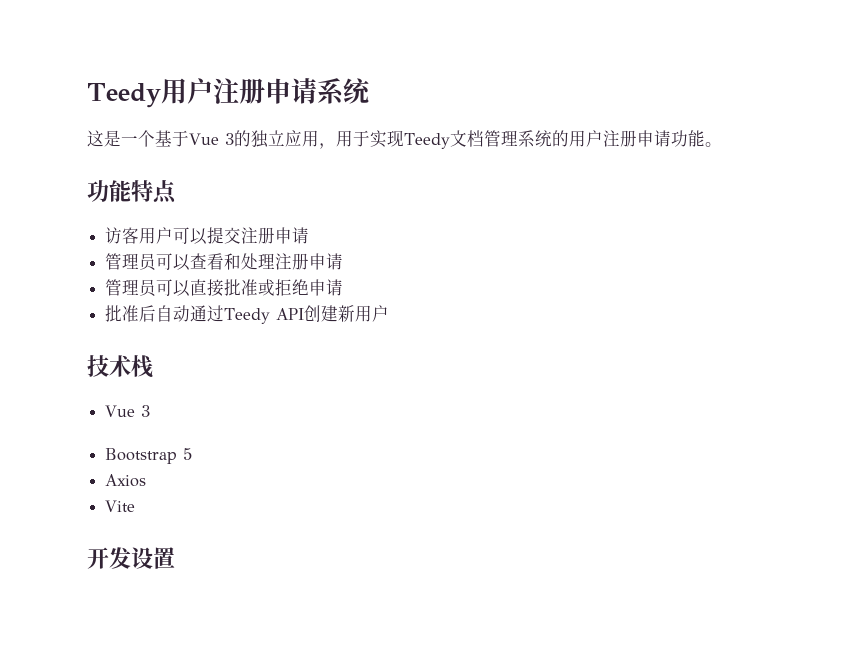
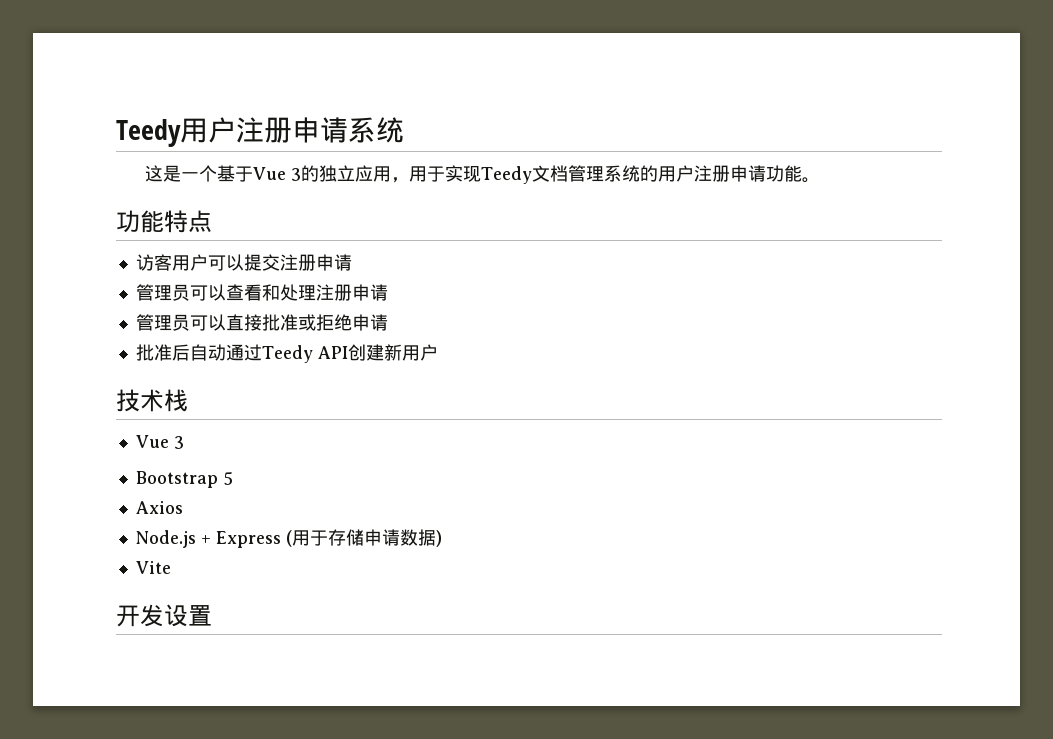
(147, 480) none -> [135,529,442,548] // Node.js + Express (用于存储申请数据)

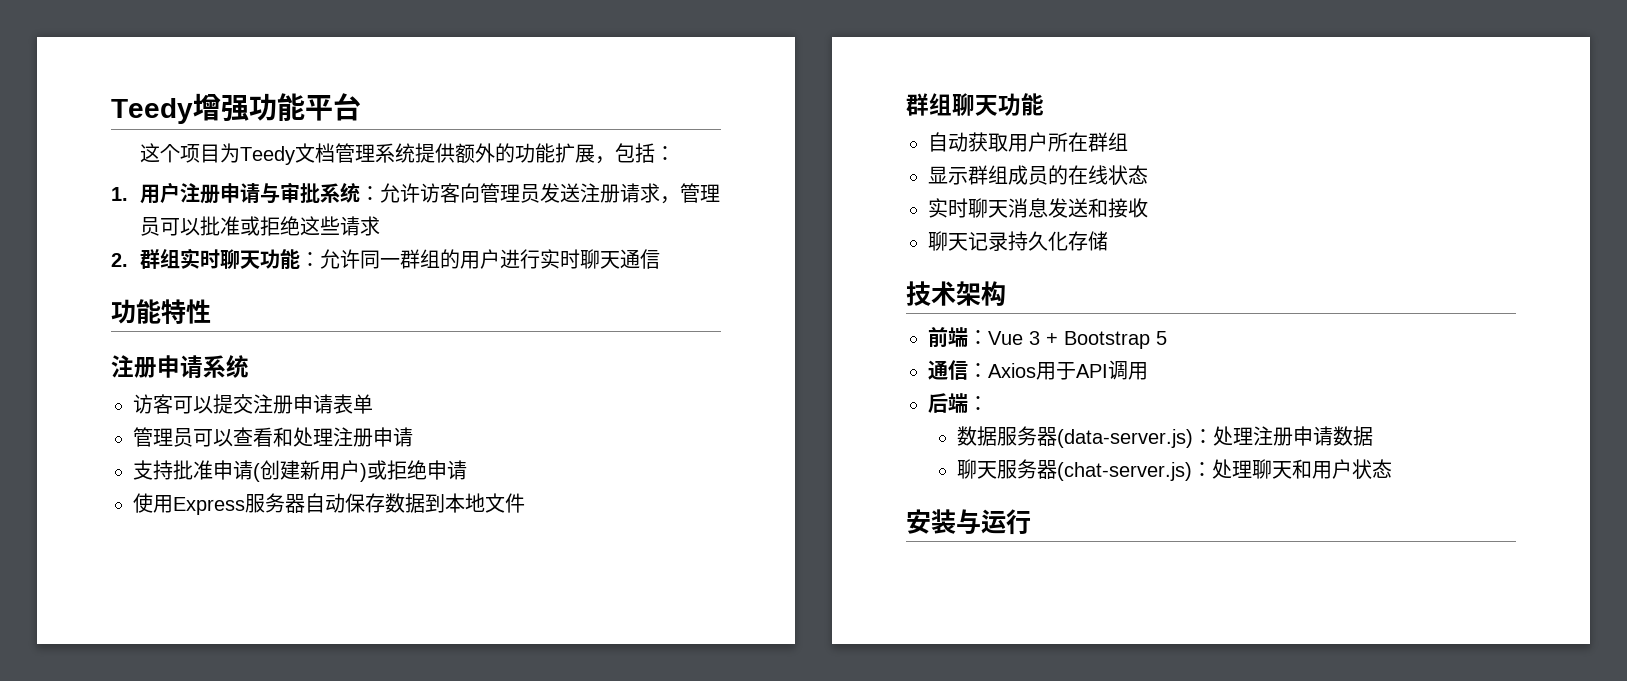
[116,117,404,147] [145,165,821,184] [116,210,212,233] [135,254,208,271] Teedy用户注册申请系统 // 这是一个基于Vue 3的独立应用，用于实现Teedy文档管理系统的用户注册申请功能。 // 功能特点 // 访客用户 -> [111,93,361,124] [140,143,676,165] [111,182,721,204] [140,216,381,236] [111,248,661,269] [111,299,211,324] [111,355,249,379] [133,394,173,414] Teedy增强功能平台 // 这个项目为Teedy文档管理系统提供额外的功能扩展，包括： // 1.用户注册申请与审批系统：允许访客向管理员发送注册请求，管理员可以批准或拒绝这些请求 // 2.群组实时聊天功能：允许同一群组的用户进行实时聊天通信 // 功能特性 // 注册申请系统 // 访客
(352, 262) none -> [333,394,373,414] 表单
[135,314,388,331] [135,344,438,363] 管理员可以直接批准或拒绝申请 // 批准后自动通过Teedy API创建新用户 -> [133,460,467,482] [133,493,525,515] [906,93,1044,116] [928,132,1128,152] [928,165,1148,185] [928,198,1148,218] [928,231,1108,251] 支持批准申请(创建新用户)或拒绝申请 // 使用Express服务器自动保存数据到本地文件 // 群组聊天功能 // 自动获取用户所在群组 // 显示群组成员的在线状态 // 实时聊天消息发送和接收 // 聊天记录持久化存储
[164,389,188,412] [135,435,184,449] 栈 // Vue 3 // -> [956,281,1006,306] [928,327,1058,348] 架构 // 前端：Vue 3 +
(233, 478) none -> [928,360,988,380] 通信：
[135,529,442,548] [135,561,171,574] [116,604,212,627] // Node.js + Express (用于存储申请数据) // Vite // 开发设置 -> [1036,360,1148,380] [928,393,988,413] [957,426,1374,448] [957,459,1393,481] [906,509,1031,535] 用于API调用 // 后端： // 数据服务器(data-server.js)：处理注册申请数据 // 聊天服务器(chat-server.js)：处理聊天和用户状态 // 安装与运行

